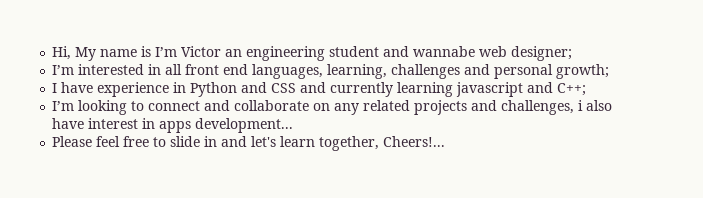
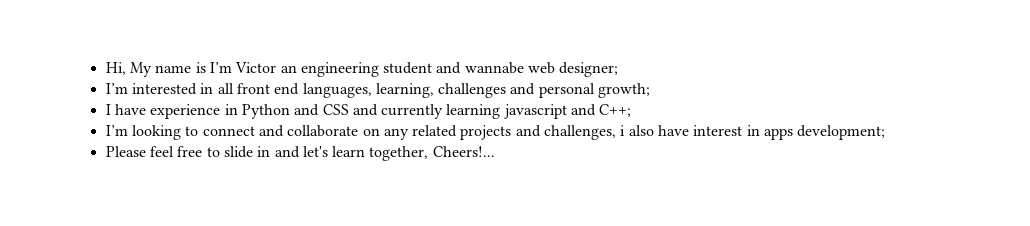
[195,118,294,133] development... -> [797,125,886,140] development;

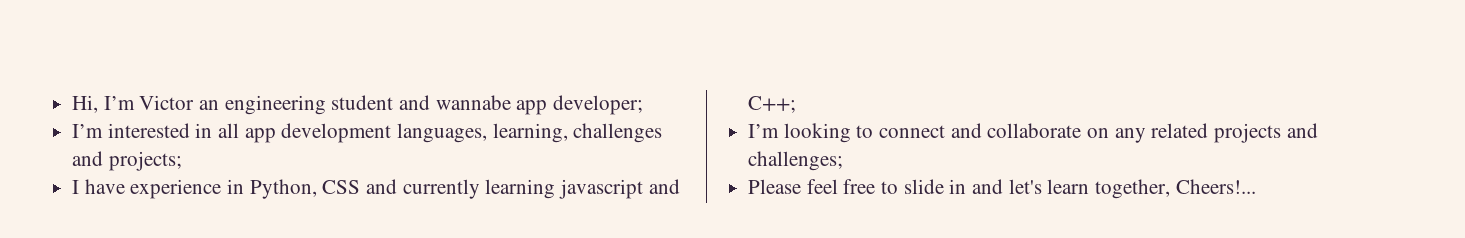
[129,62,206,77] My name is -> (99, 104) none
[528,62,619,77] web designer; -> [516,95,644,115] app developer;
[236,83,300,95] front end -> [244,123,392,143] app development
[538,83,651,98] personal growth; -> [108,151,182,171] projects;
[241,104,320,119] Python and -> [249,179,317,199] Python,
[544,125,886,140] challenges, i also have interest in apps development; -> [748,151,844,171] challenges;

